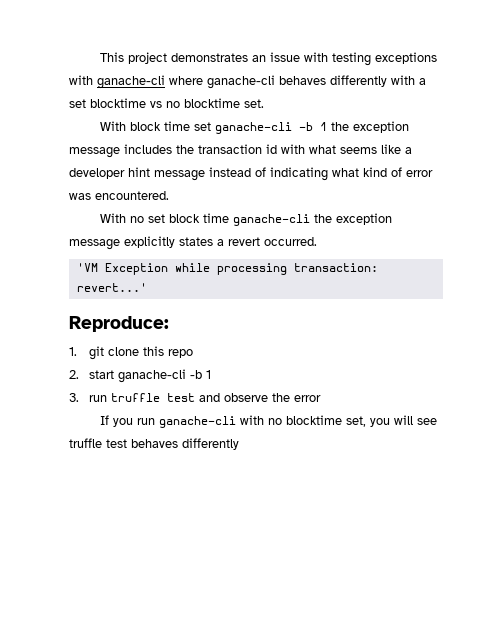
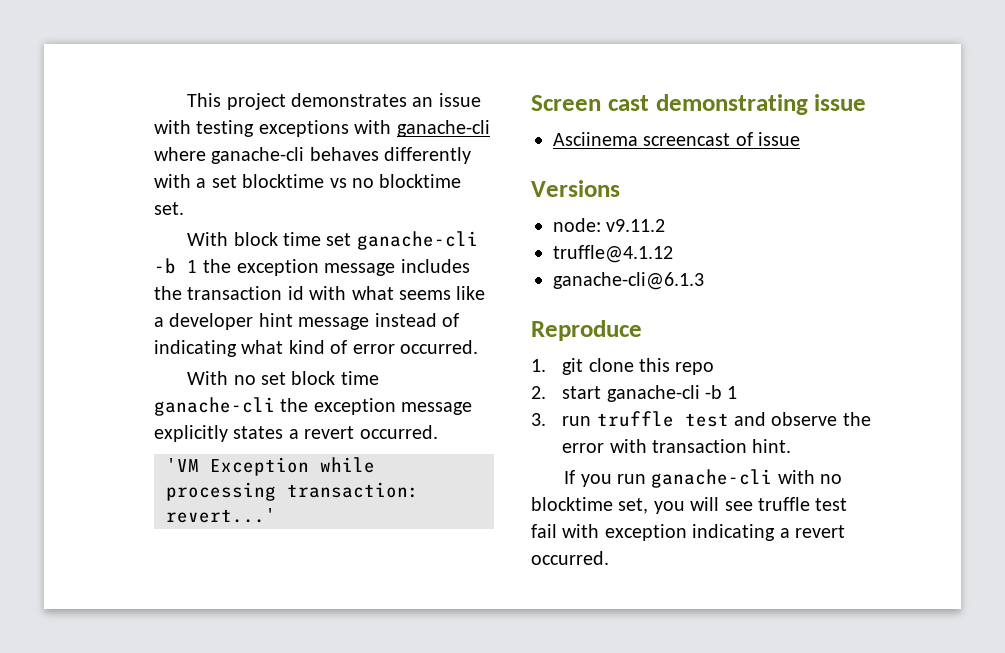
[69,191,169,200] was encountered. -> [400,340,478,354] occurred.
[69,316,169,332] Reproduce: -> [531,94,867,115] [553,132,801,146] [531,180,620,197] [553,218,666,232] [553,245,673,263] [553,272,704,290] [531,320,642,341] Screen cast demonstrating issue // Asciinema screencast of issue // Versions // node: v9.11.2 // truffle@4.1.12 // ganache-cli@6.1.3 // Reproduce
(321, 398) none -> [609,439,792,453] with transaction hint.
[131,438,239,450] behaves differently -> [531,524,845,541] [531,551,609,565] fail with exception indicating a revert occurred.

